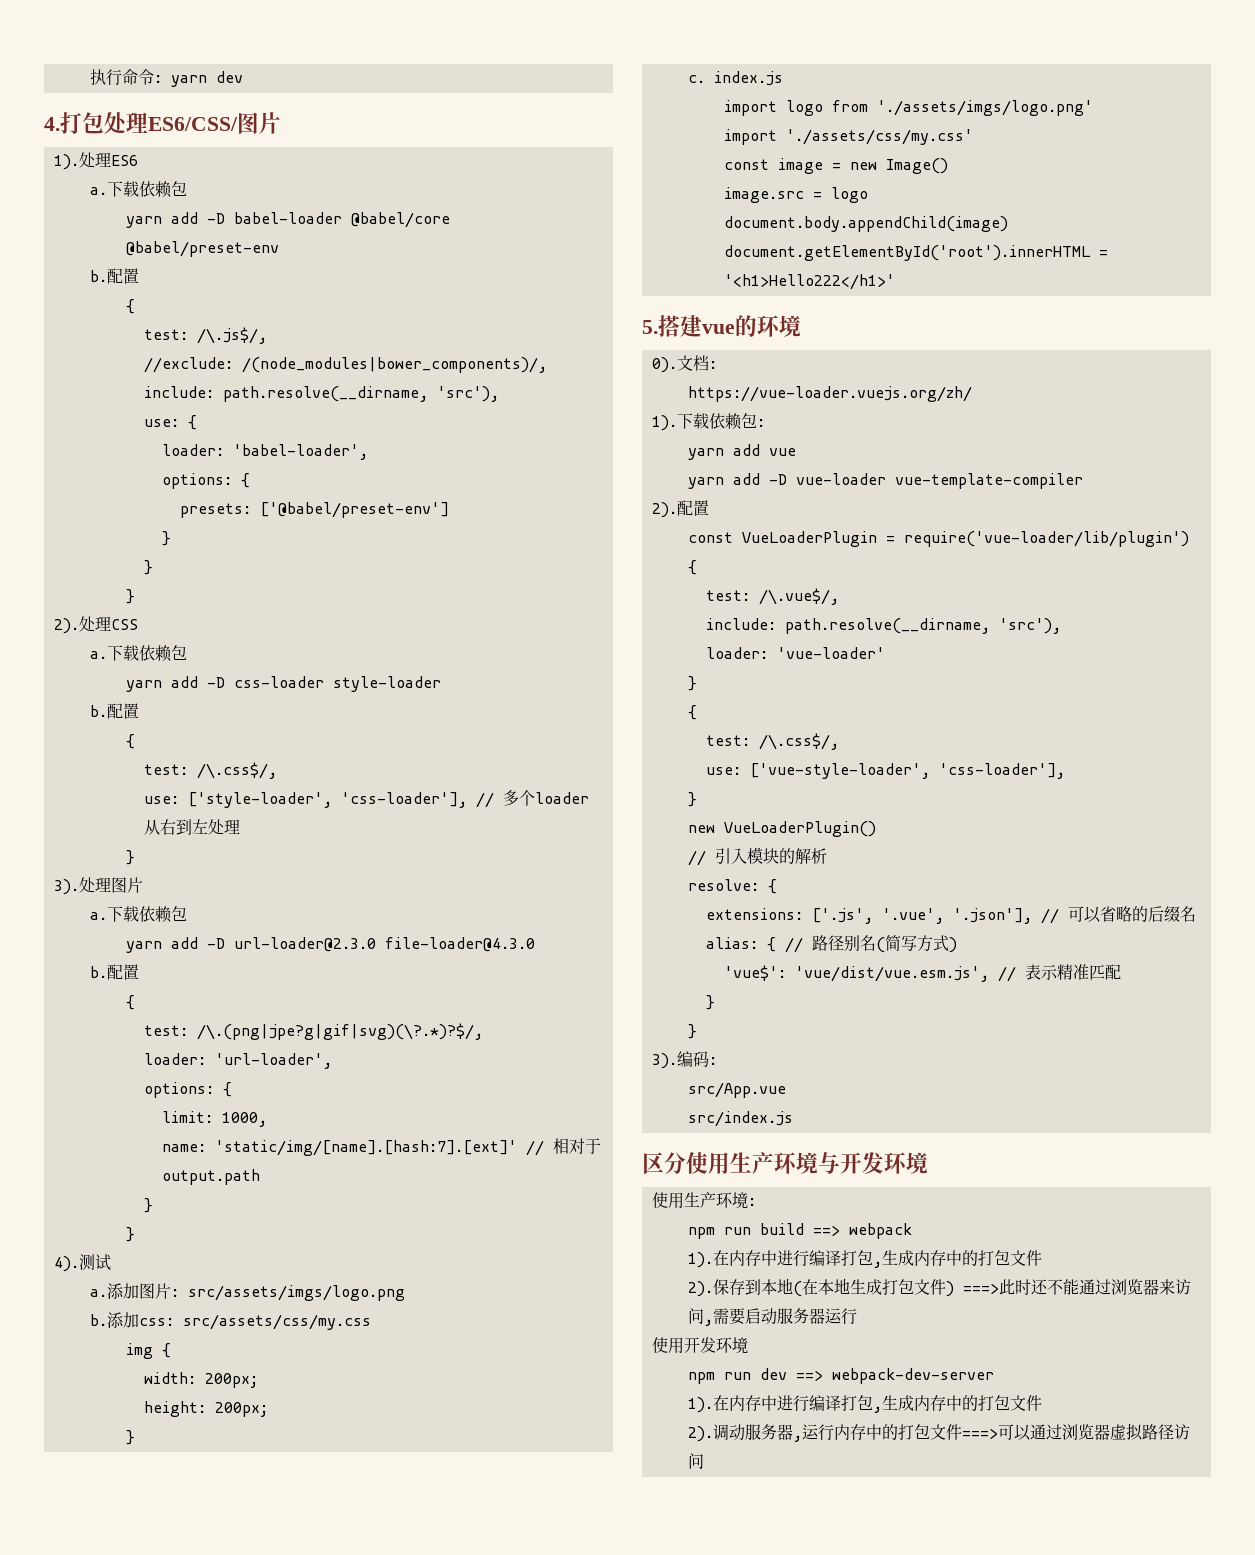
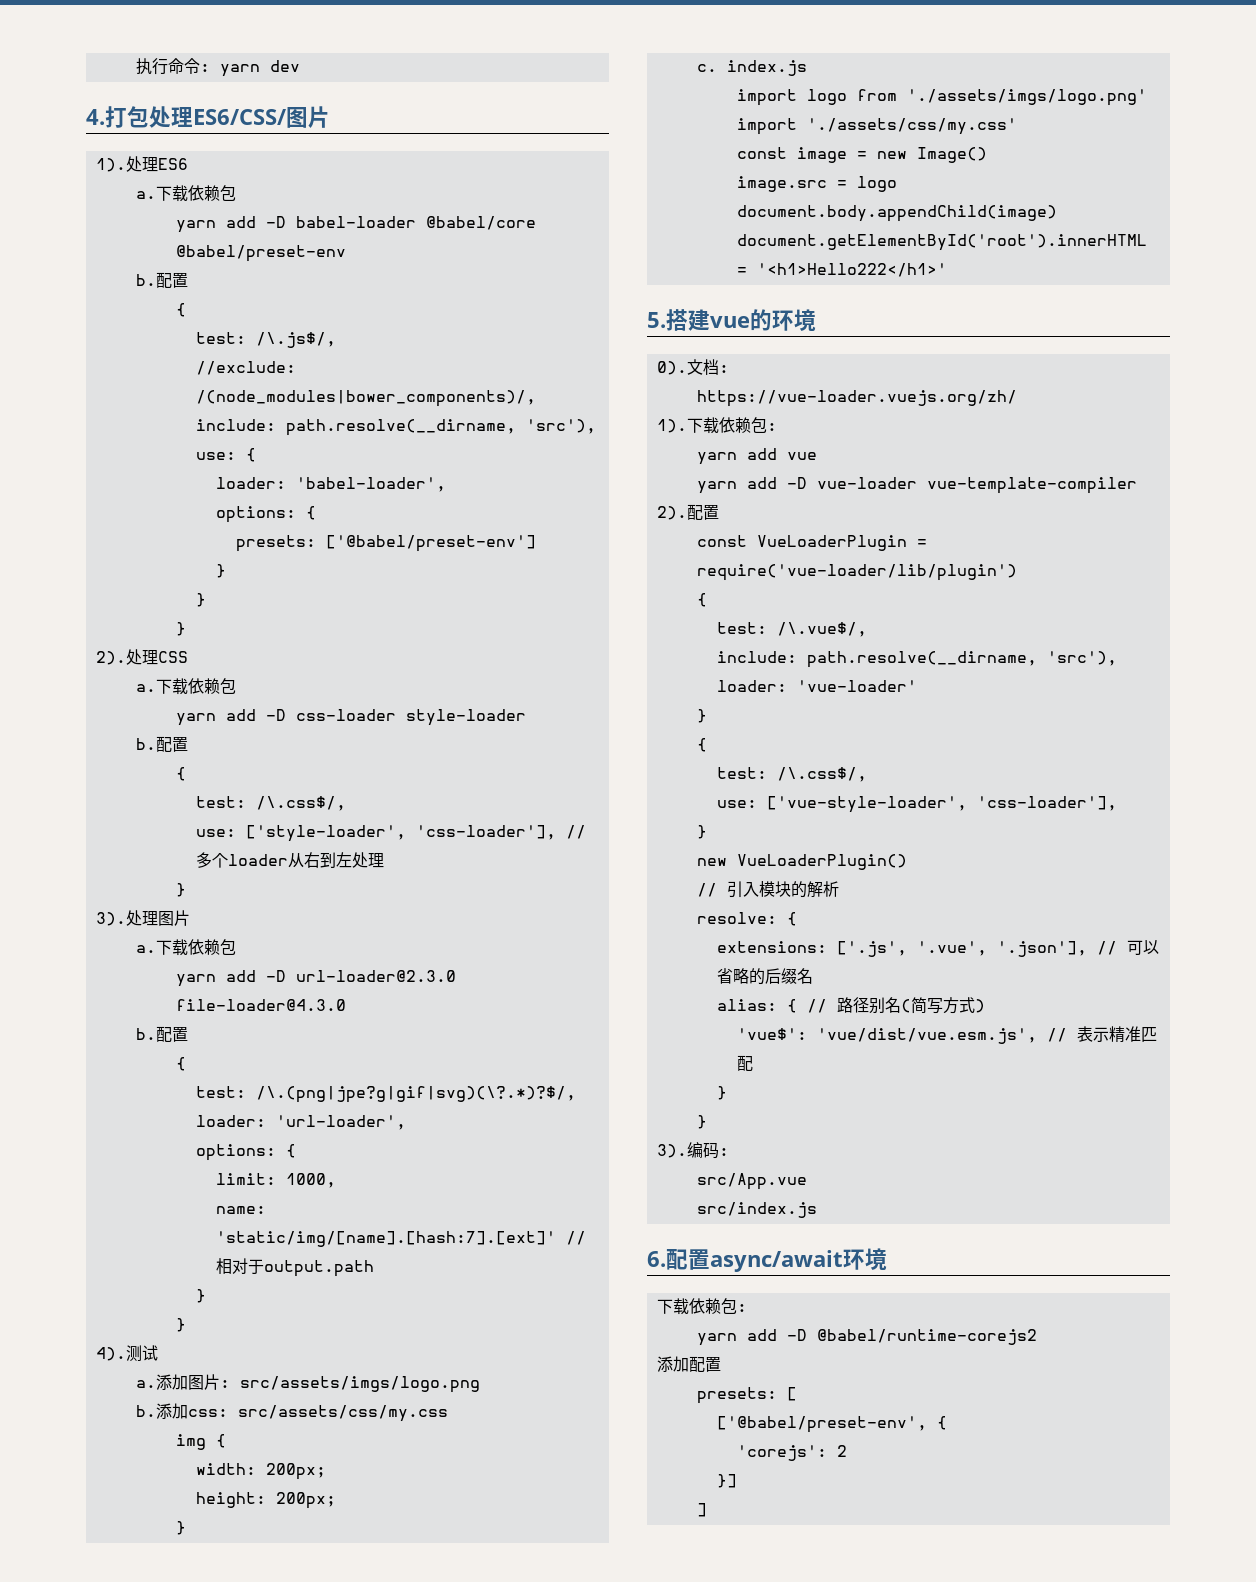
[642,1152,928,1174] [652,1192,757,1209] [688,1223,913,1239] [688,1250,1043,1268] [688,1278,1192,1297] [688,1308,858,1326] [652,1337,749,1354] [688,1368,995,1384] [688,1395,1043,1413] [688,1423,1191,1442] [688,1453,705,1469] 区分使用生产环境与开发环境 // 使用生产环境: // npm run build ==> webpack // 1).在内存中进行编译打包,生成内存中的打包文件 // 2).保存到本地(在本地生成打包文件) ===>此时还不能通过浏览器来访问,需要启动服务器运行 // 使用开发环境 // npm run dev ==> webpack-dev-server // 1).在内存中进行编译打包,生成内存中的打包文件 // 2).调动服务器,运行内存中的打包文件===>可以通过浏览器虚拟路径访问 -> [647,1248,887,1272] [657,1298,748,1315] [697,1329,1038,1346] [657,1356,722,1372] [697,1387,798,1404] [717,1416,948,1433] [737,1445,848,1461] [717,1474,738,1488] [697,1503,708,1517] 6.配置async/await环境 // 下载依赖包: // yarn add -D @babel/runtime-corejs2 // 添加配置 // presets: [ // ['@babel/preset-env', { // 'corejs': 2 // }] // ]

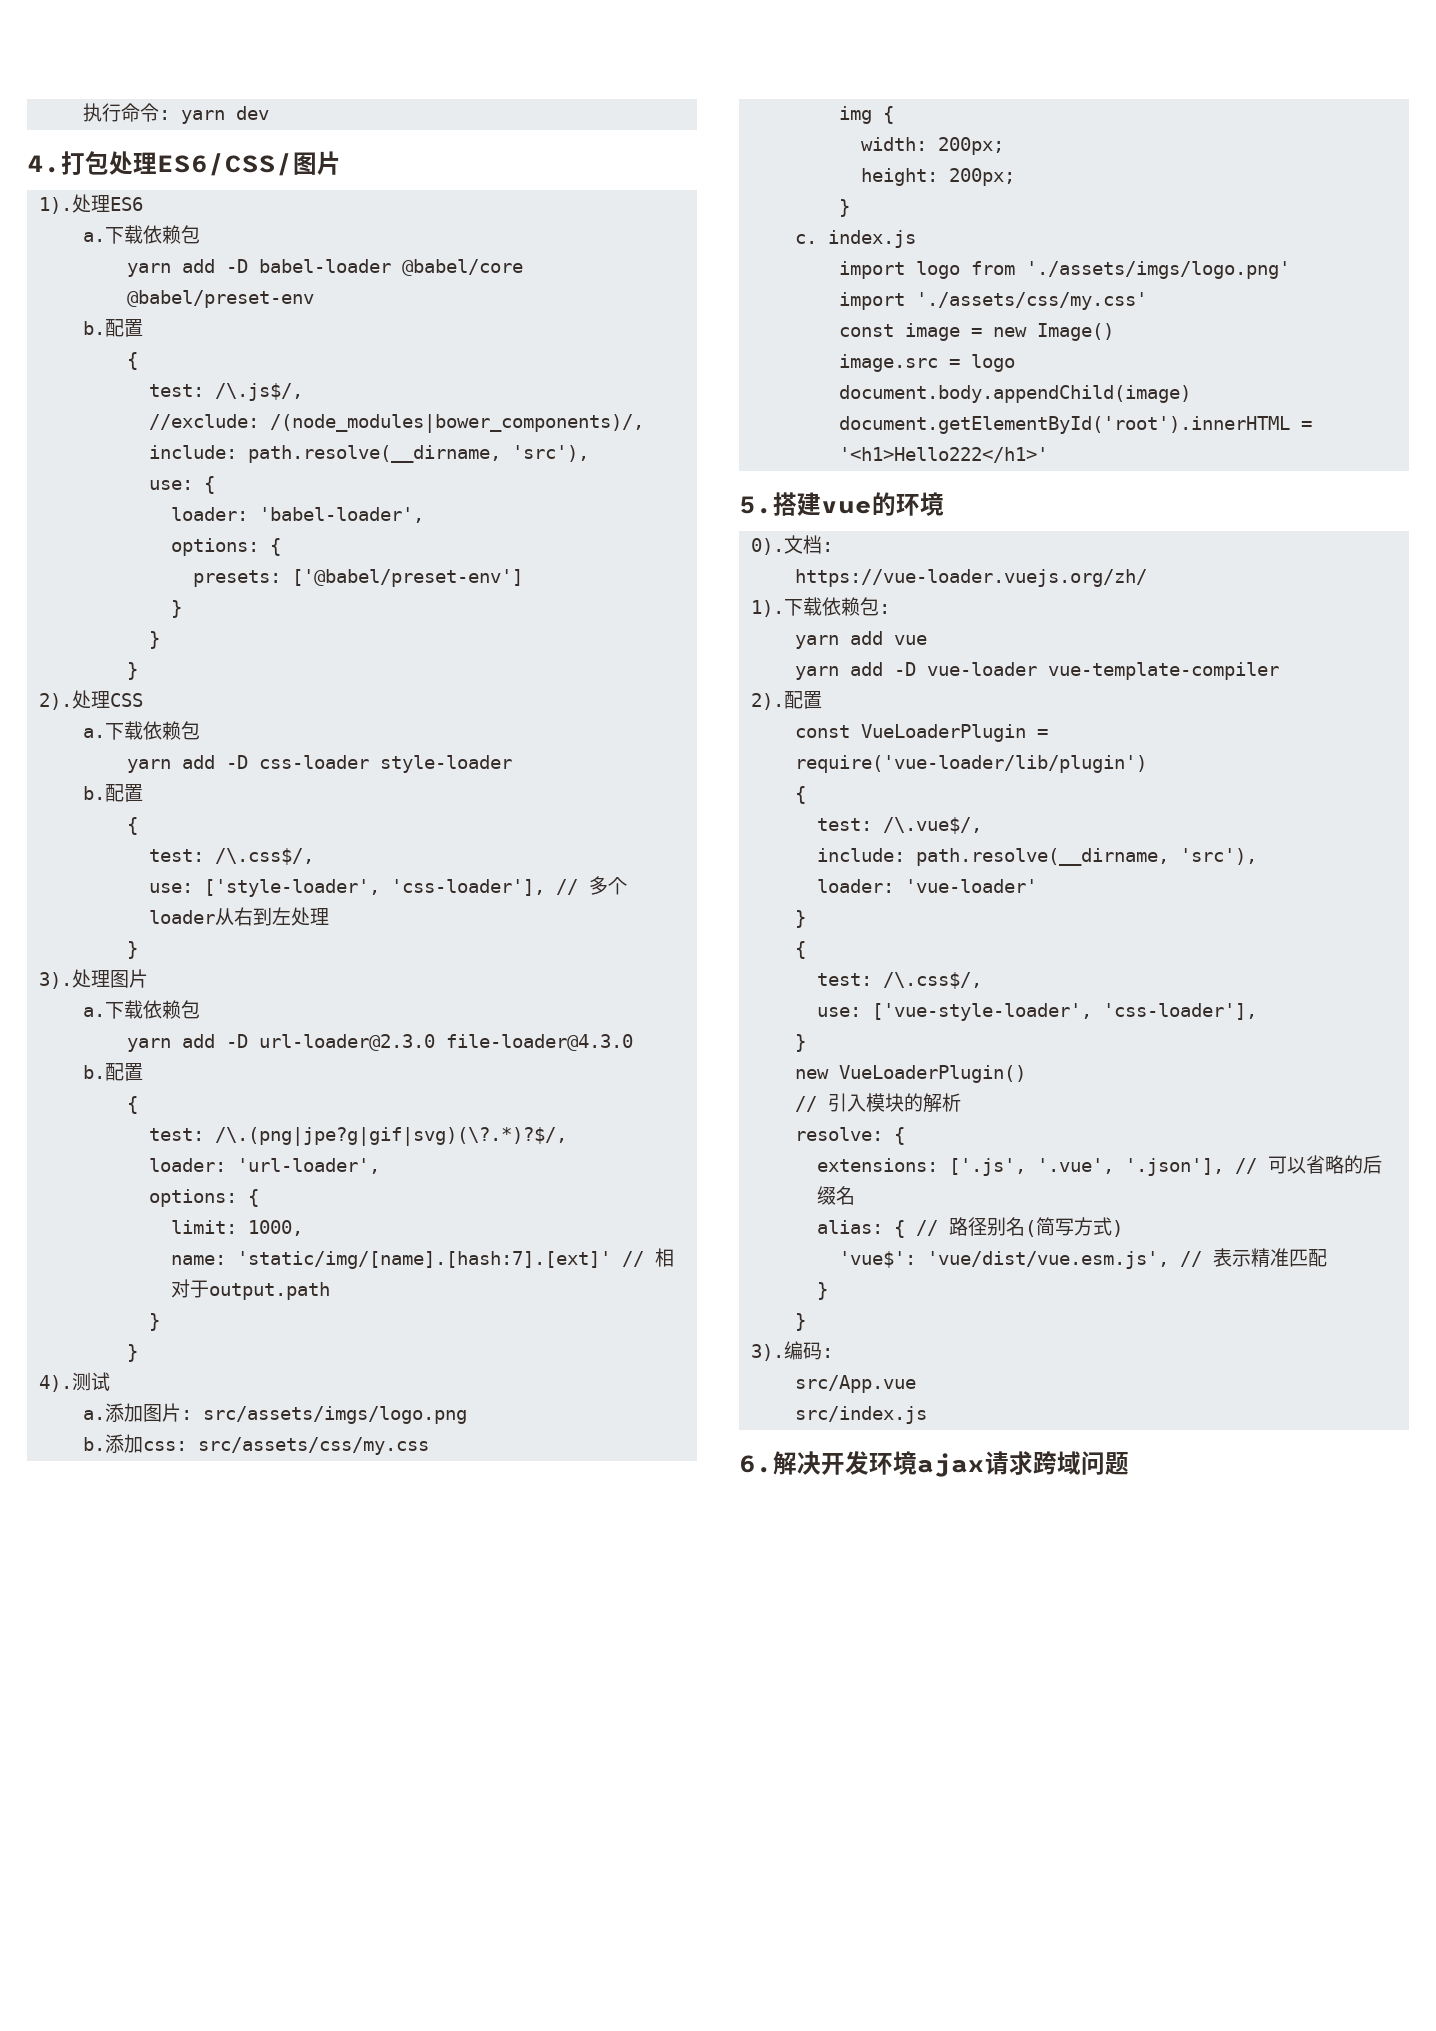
[666,1248,887,1272] [657,1298,748,1315] [697,1329,1038,1346] [657,1356,722,1372] [697,1387,798,1404] [717,1416,948,1433] [737,1445,848,1461] [717,1474,738,1488] [697,1503,708,1517] 配置async/await环境 // 下载依赖包: // yarn add -D @babel/runtime-corejs2 // 添加配置 // presets: [ // ['@babel/preset-env', { // 'corejs': 2 // }] // ] -> [773,1451,1129,1477] 解决开发环境ajax请求跨域问题

